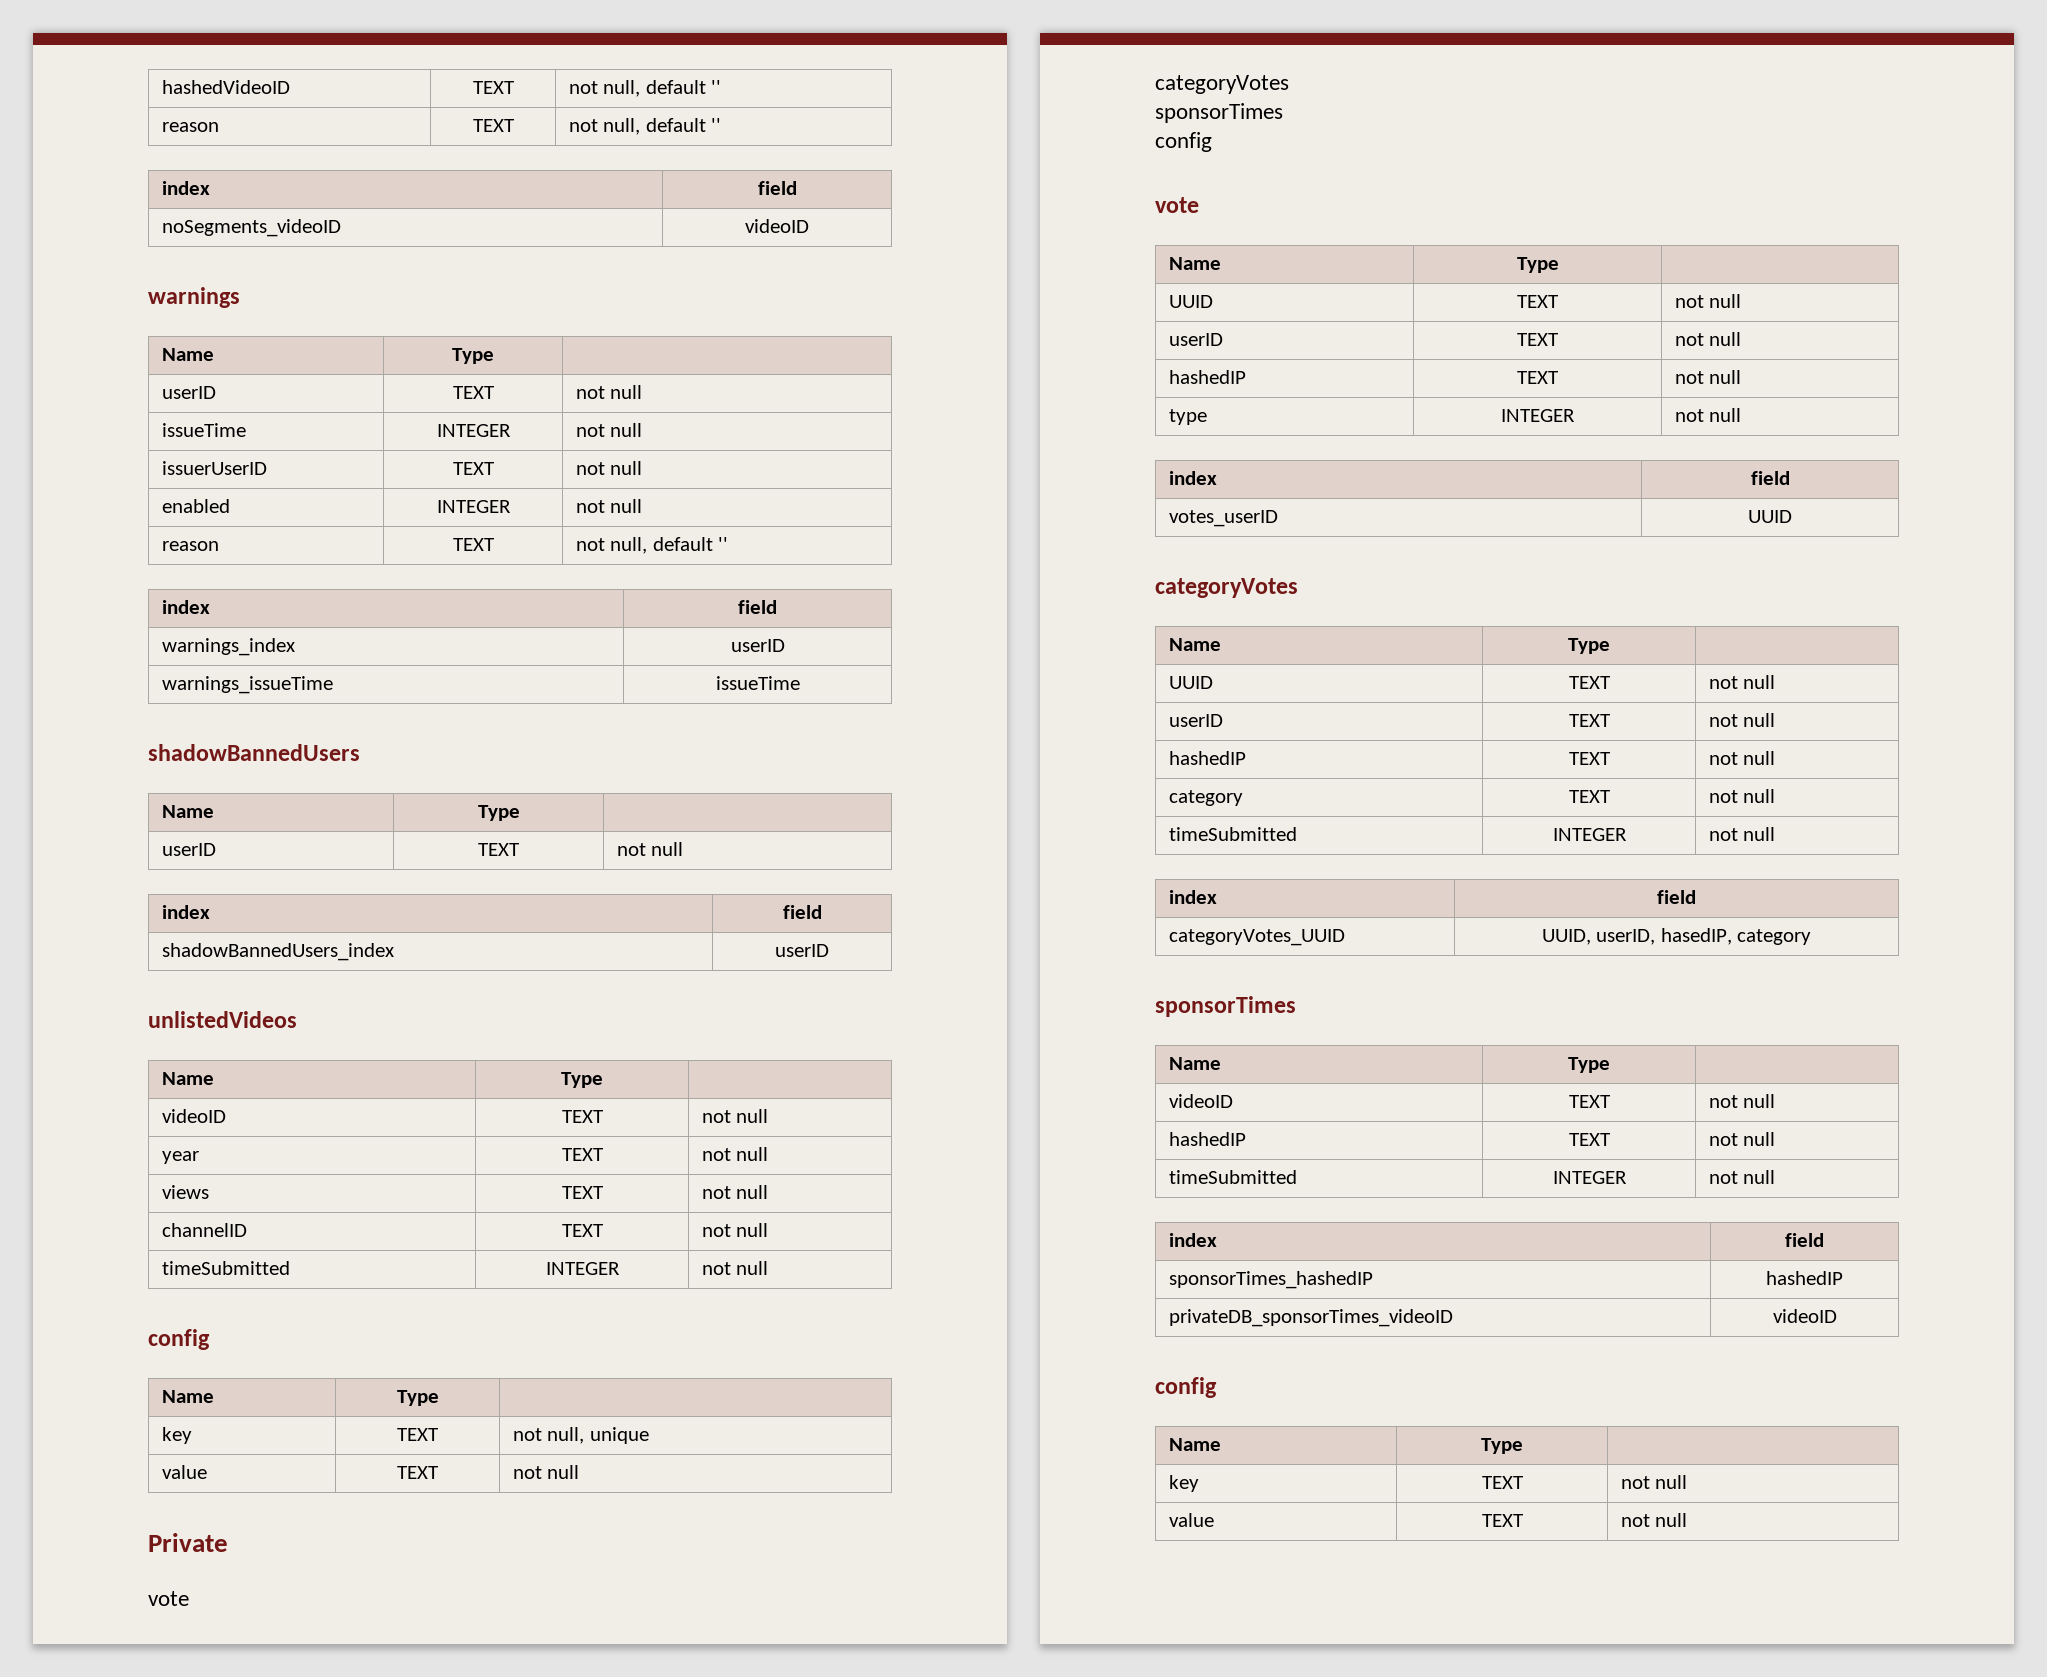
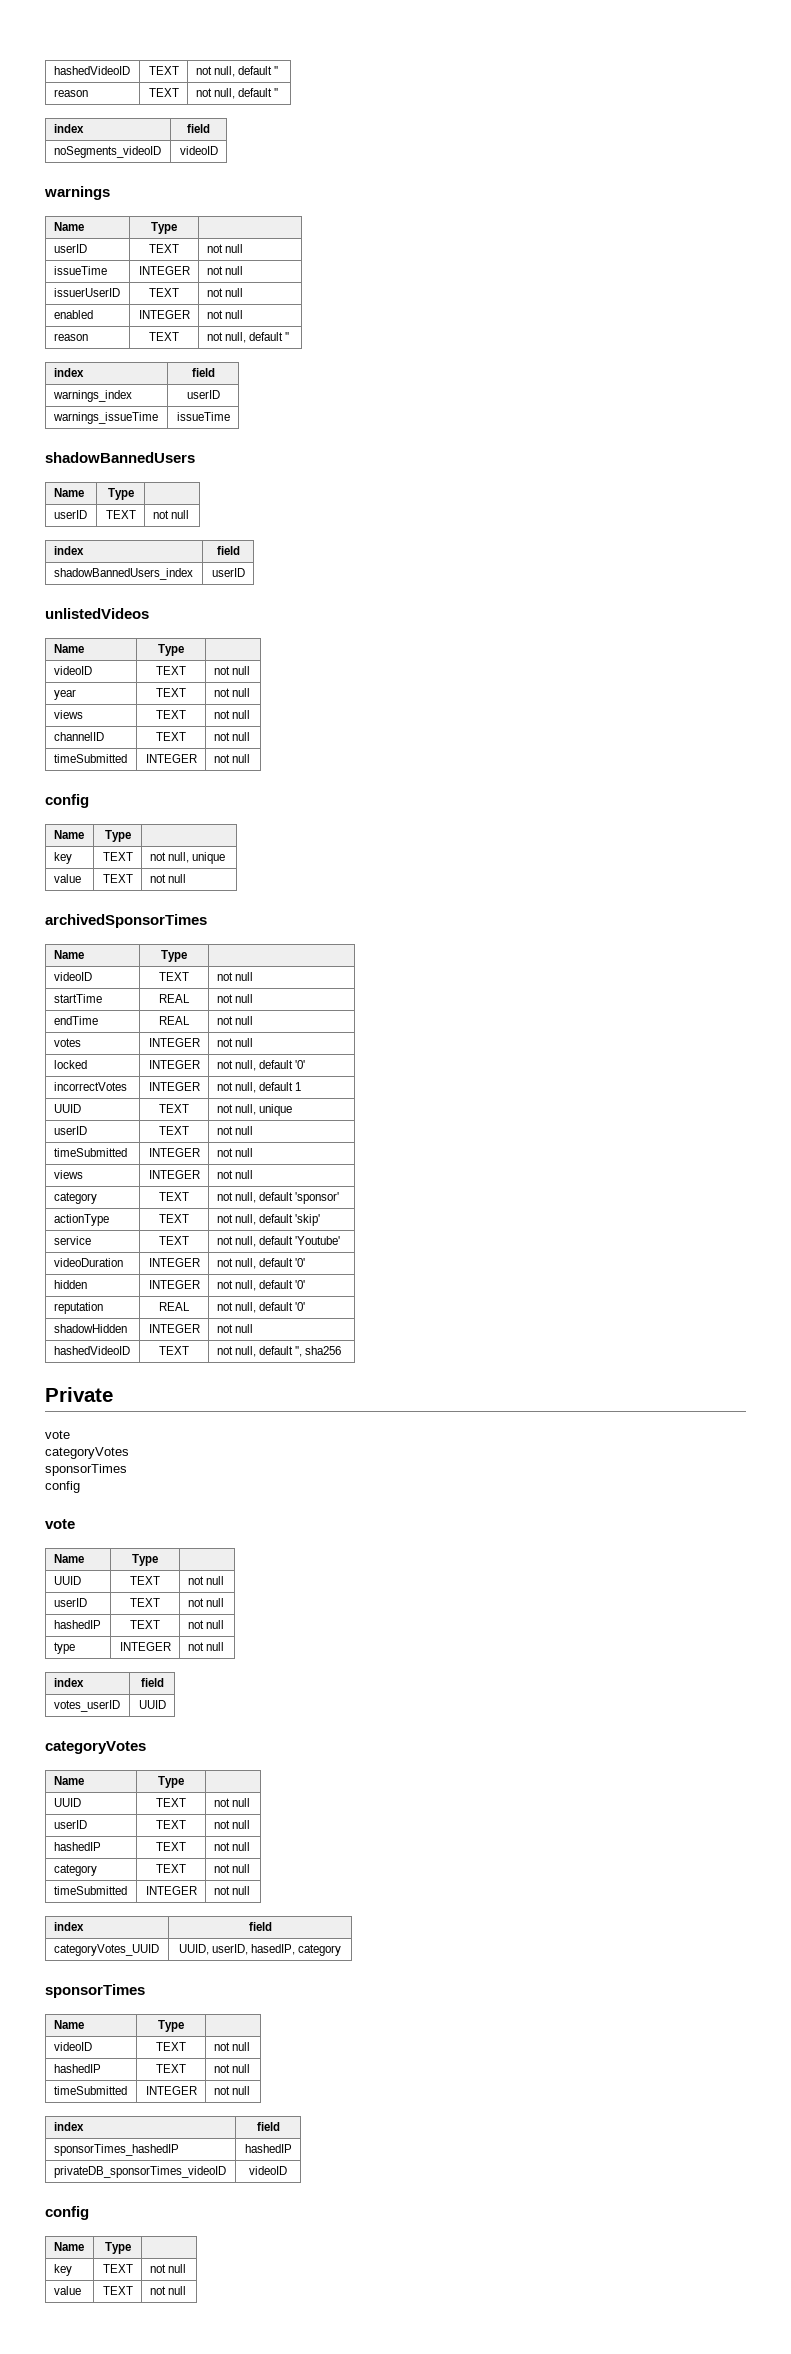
(580, 1472) none -> [45,914,207,928] [53,950,84,959] [161,950,187,962] [53,972,92,981] [159,972,189,981] [216,972,253,981] [53,994,102,1003] [159,994,190,1003] [216,994,253,1003] [53,1016,98,1025] [159,1016,190,1025] [216,1016,253,1025] [53,1038,81,1047] [148,1038,200,1047] [216,1038,253,1047] [53,1060,87,1069] [148,1060,200,1069] [216,1060,305,1071] [53,1082,127,1091] [148,1082,200,1091] [216,1082,301,1093] [53,1104,81,1113] [159,1104,189,1113] [216,1104,292,1116] [53,1126,87,1135] [159,1126,189,1135] [216,1126,253,1135] [53,1148,127,1157] [148,1148,200,1157] [216,1148,253,1157] [53,1170,83,1179] [148,1170,200,1179] [216,1170,253,1179] [53,1192,97,1204] [159,1192,189,1201] [216,1192,339,1204] [53,1214,109,1226] [159,1214,189,1223] [216,1214,320,1226] [53,1236,91,1245] [159,1236,189,1245] [216,1236,340,1247] [53,1258,123,1267] [148,1258,200,1267] [216,1258,305,1269] [53,1280,87,1289] [148,1280,200,1289] [216,1280,305,1291] [53,1302,103,1314] [159,1302,190,1311] [216,1302,305,1313] [53,1324,127,1333] [148,1324,200,1333] [216,1324,253,1333] [53,1346,130,1355] [159,1346,189,1355] [216,1346,342,1357] // archivedSponsorTimes // Name | Type | // videoID | TEXT | not null // startTime | REAL | not null // endTime | REAL | not null // votes | INTEGER | not null // locked | INTEGER | not null, default '0' // incorrectVotes | INTEGER | not null, default 1 // UUID | TEXT | not null, unique // userID | TEXT | not null // timeSubmitted | INTEGER | not null // views | INTEGER | not null // category | TEXT | not null, default 'sponsor' // actionType | TEXT | not null, default 'skip' // service | TEXT | not null, default 'Youtube' // videoDuration | INTEGER | not null, default '0' // hidden | INTEGER | not null, default '0' // reputation | REAL | not null, default '0' // shadowHidden | INTEGER | not null // hashedVideoID | TEXT | not null, default '', sha256

